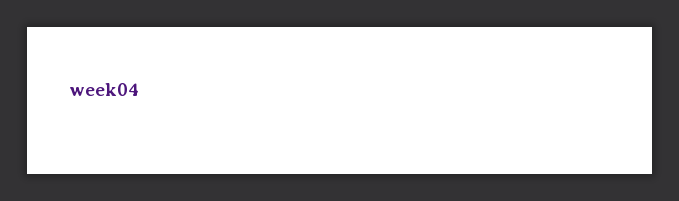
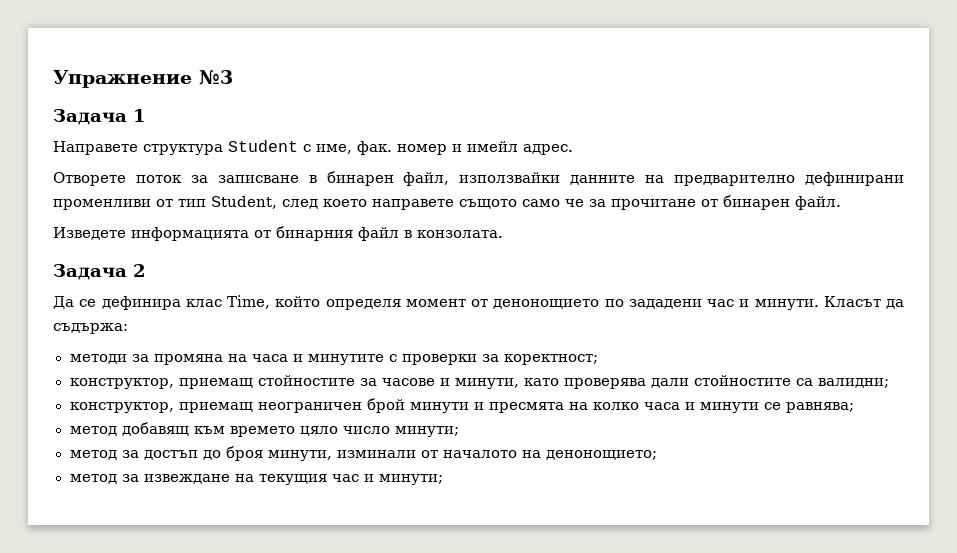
[70,83,139,96] week04 -> [53,70,233,88] [53,109,146,125] [53,140,573,155] [53,171,904,186] [53,195,841,210] [53,226,503,241] [53,264,146,280] [53,295,904,310] [53,323,128,334] [69,354,598,365] [69,375,889,389] [69,398,854,413] [69,422,459,437] [69,446,657,461] [69,474,443,485] Упражнение №3 // Задача 1 // Направете структура Student с име, фак. номер и имейл адрес. // Отворете поток за записване в бинарен файл, използвайки данните на предварително дефинирани променливи от тип Student, след което направете същото само че за прочитане от бинарен файл. // Изведете информацията от бинарния файл в конзолата. // Задача 2 // Да се дефинира клас Time, който определя момент от денонощието по зададени час и минути. Класът да съдържа: // методи за промяна на часа и минутите с проверки за коректност; // конструктор, приемащ стойностите за часове и минути, като проверява дали стойностите са валидни; // конструктор, приемащ неограничен брой минути и пресмята на колко часа и минути се равнява; // метод добавящ към времето цяло число минути; // метод за достъп до броя минути, изминали от началото на денонощието; // метод за извеждане на текущия час и минути;

